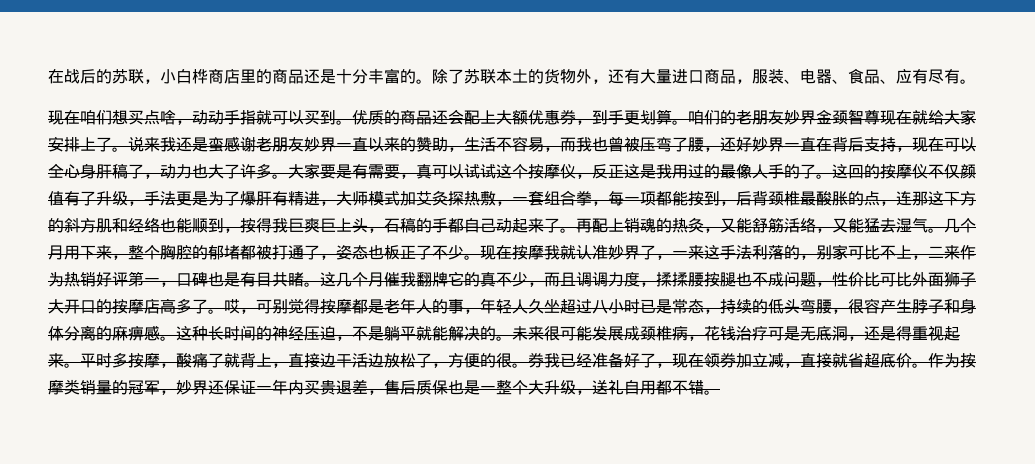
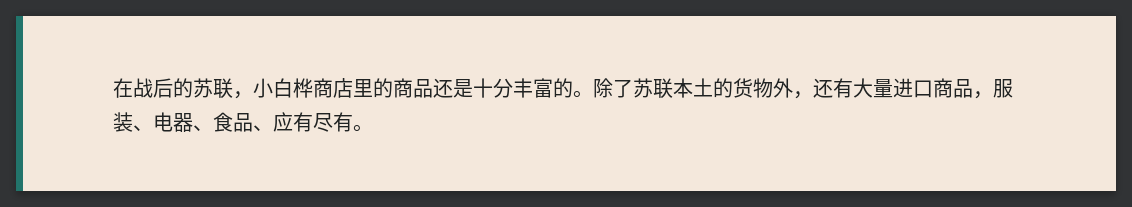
[48,109,976,125] [48,136,976,152] [48,163,976,179] [48,190,976,206] [48,217,976,233] [48,244,976,260] [48,271,976,287] [48,298,976,314] [48,325,960,341] [48,352,976,368] [48,379,720,395] // 现在咱们想买点啥，动动手指就可以买到。优质的商品还会配上大额优惠券，到手更划算。咱们的老朋友妙界金颈智尊现在就给大家安排上了。说来我还是蛮感谢老朋友妙界一直以来的赞助，生活不容易，而我也曾被压弯了腰，还好妙界一直在背后支持，现在可以全心身肝稿了，动力也大了许多。大家要是有需要，真可以试试这个按摩仪，反正这是我用过的最像人手的了。这回的按摩仪不仅颜值有了升级，手法更是为了爆肝有精进，大师模式加艾灸探热敷，一套组合拳，每一项都能按到，后背颈椎最酸胀的点，连那这下方的斜方肌和经络也能顺到，按得我巨爽巨上头，石稿的手都自己动起来了。再配上销魂的热灸，又能舒筋活络，又能猛去湿气。几个月用下来，整个胸腔的郁堵都被打通了，姿态也板正了不少。现在按摩我就认准妙界了，一来这手法利落的，别家可比不上，二来作为热销好评第一，口碑也是有目共睹。这几个月催我翻牌它的真不少，而且调调力度，揉揉腰按腿也不成问题，性价比可比外面狮子大开口的按摩店高多了。哎，可别觉得按摩都是老年人的事，年轻人久坐超过八小时已是常态，持续的低头弯腰，很容产生脖子和身体分离的麻痹感。这种长时间的神经压迫，不是躺平就能解决的。未来很可能发展成颈椎病，花钱治疗可是无底洞，还是得重视起来。平时多按摩，酸痛了就背上，直接边干活边放松了，方便的很。券我已经准备好了，现在领券加立减，直接就省超底价。作为按摩类销量的冠军，妙界还保证一年内买贵退差，售后质保也是一整个大升级，送礼自用都不错。 -> (373, 128) none

